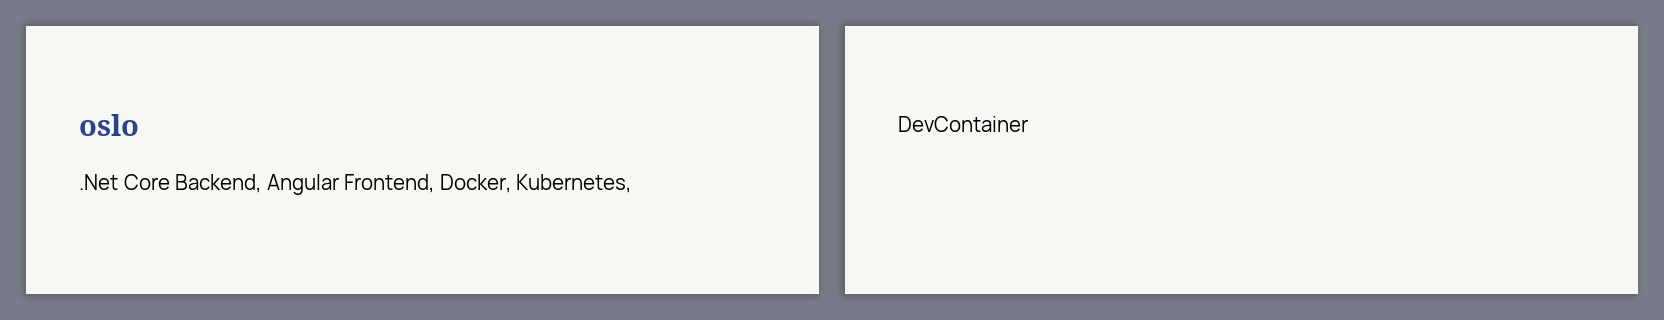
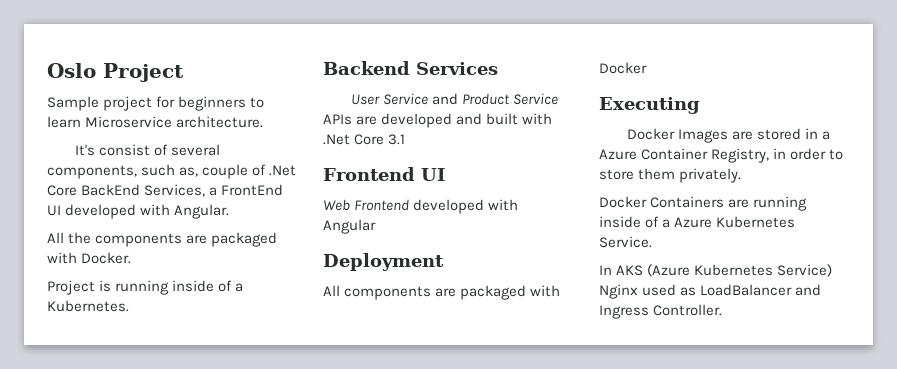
[79,114,139,136] [79,174,632,195] [898,116,1028,132] oslo // .Net Core Backend, Angular Frontend, Docker, Kubernetes, DevContainer -> [47,63,184,82] [47,96,265,111] [47,116,264,128] [74,144,220,156] [47,164,297,179] [47,184,284,197] [47,204,230,219] [47,232,278,247] [47,252,132,264] [47,280,244,295] [47,300,129,312] [323,61,498,75] [350,93,558,105] [323,113,553,128] [323,134,406,145] [323,167,445,181] [323,199,519,214] [323,219,376,234] [323,253,444,271] [323,285,561,300] [599,62,647,74] [599,97,700,114] [626,128,830,143] [599,148,844,163] [599,168,742,183] [599,196,808,211] [599,216,796,228] [599,236,652,248] [599,264,833,277] [599,284,822,299] [599,304,723,319] Oslo Project // Sample project for beginners to learn Microservice architecture. // It's consist of several components, such as, couple of .Net Core BackEnd Services, a FrontEnd UI developed with Angular. // All the components are packaged with Docker. // Project is running inside of a Kubernetes. // Backend Services // User Service and Product Service APIs are developed and built with .Net Core 3.1 // Frontend UI // Web Frontend developed with Angular // Deployment // All components are packaged with Docker // Executing // Docker Images are stored in a Azure Container Registry, in order to store them privately. // Docker Containers are running inside of a Azure Kubernetes Service. // In AKS (Azure Kubernetes Service) Nginx used as LoadBalancer and Ingress Controller.

